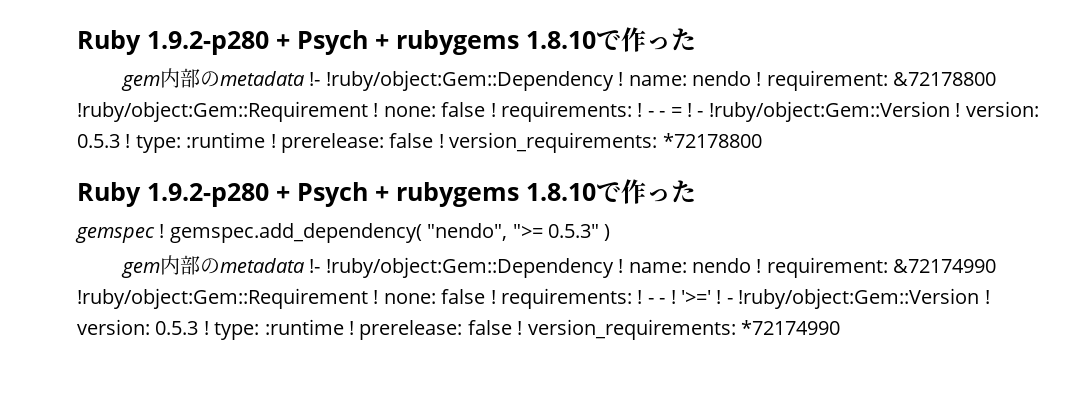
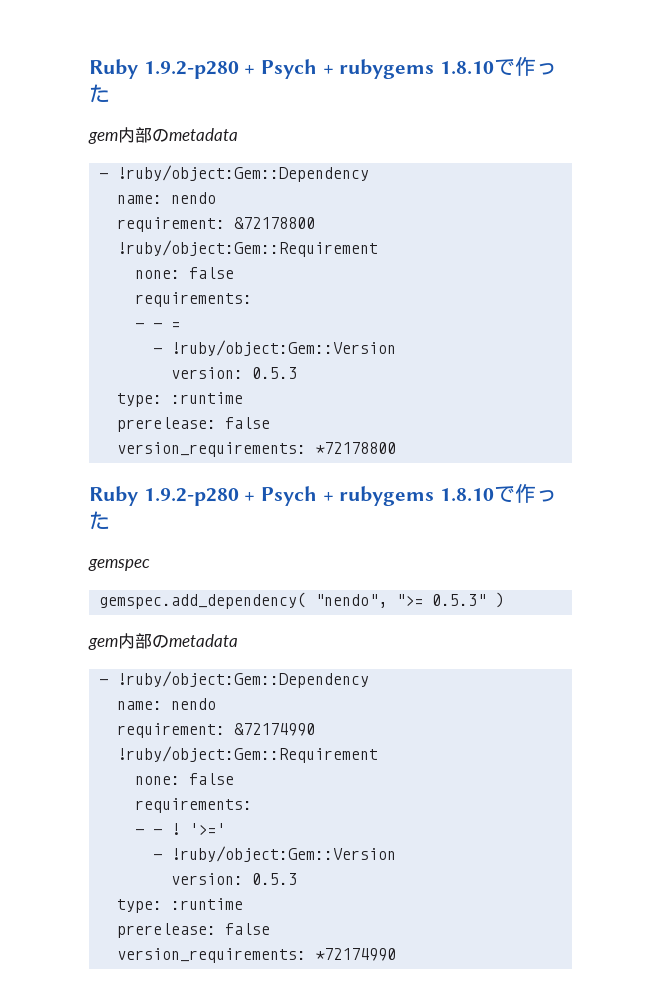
[309,70,762,91] !- !ruby/object:Gem::Dependency ! name: nendo ! -> [99,165,370,182] [117,192,217,204] // - !ruby/object:Gem::Dependency // name: nendo //
[373,101,643,122] ! none: false ! requirements: ! -> [135,267,235,279] [135,292,253,307] // none: false // requirements: //
[686,101,1039,122] [77,132,444,153] ! - !ruby/object:Gem::Version ! version: 0.5.3 ! type: :runtime ! prerelease: false ! -> [153,340,397,356] [171,367,298,379] [117,392,244,407] [117,417,271,432] // - !ruby/object:Gem::Version // version: 0.5.3 // type: :runtime // prerelease: false //
[159,224,165,238] ! -> (150, 565) //
[309,257,762,278] !- !ruby/object:Gem::Dependency ! name: nendo ! -> [99,671,370,688] [117,698,217,710] // - !ruby/object:Gem::Dependency // name: nendo //
[373,288,643,309] ! none: false ! requirements: ! -> [135,773,235,785] [135,798,253,813] // none: false // requirements: //
[716,288,990,309] [77,319,523,340] ! - !ruby/object:Gem::Version ! version: 0.5.3 ! type: :runtime ! prerelease: false ! -> [153,846,397,862] [171,873,298,885] [117,898,244,913] [117,923,271,938] // - !ruby/object:Gem::Version // version: 0.5.3 // type: :runtime // prerelease: false //

